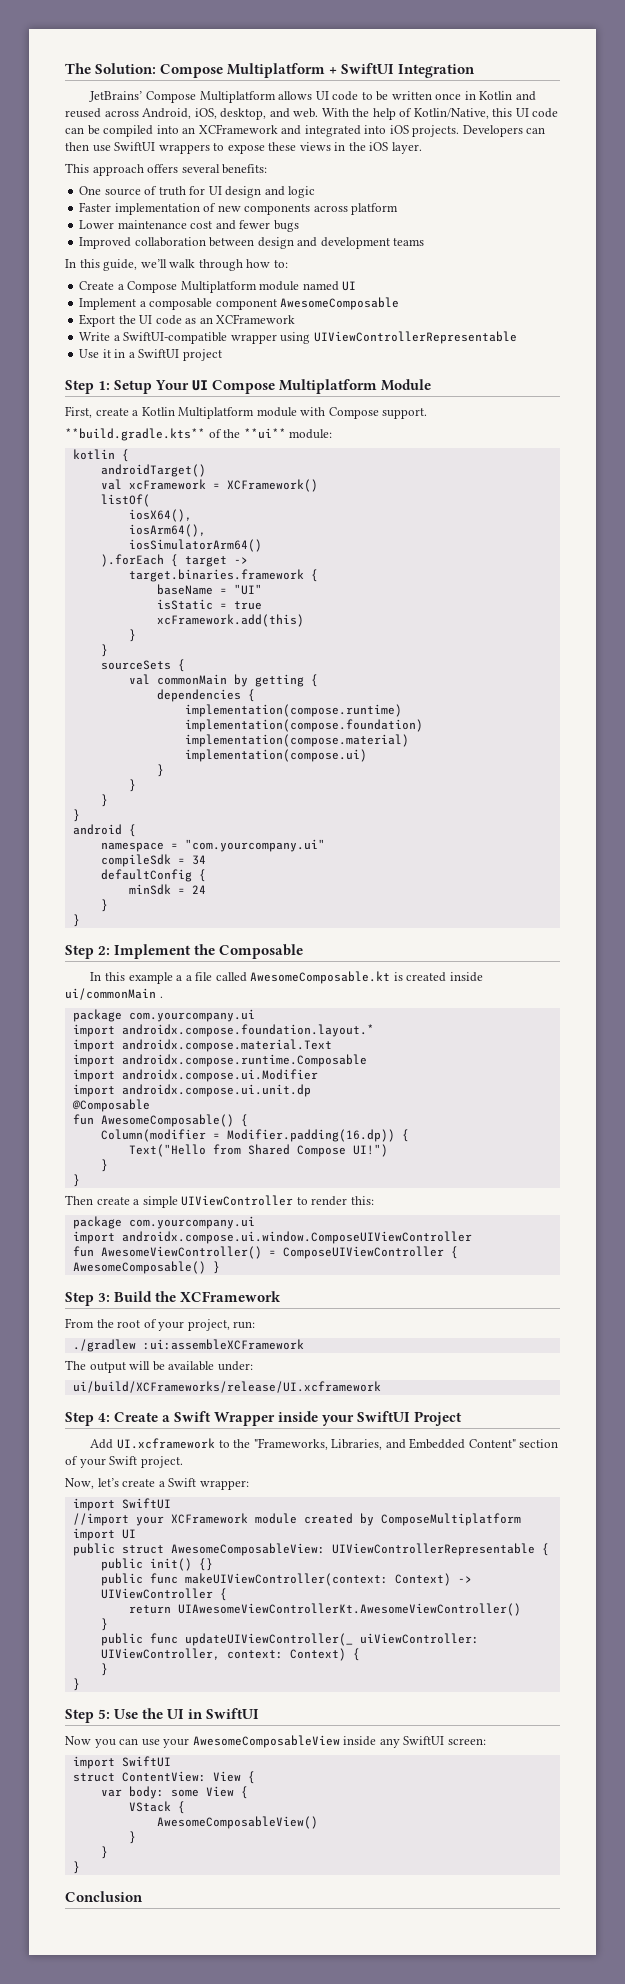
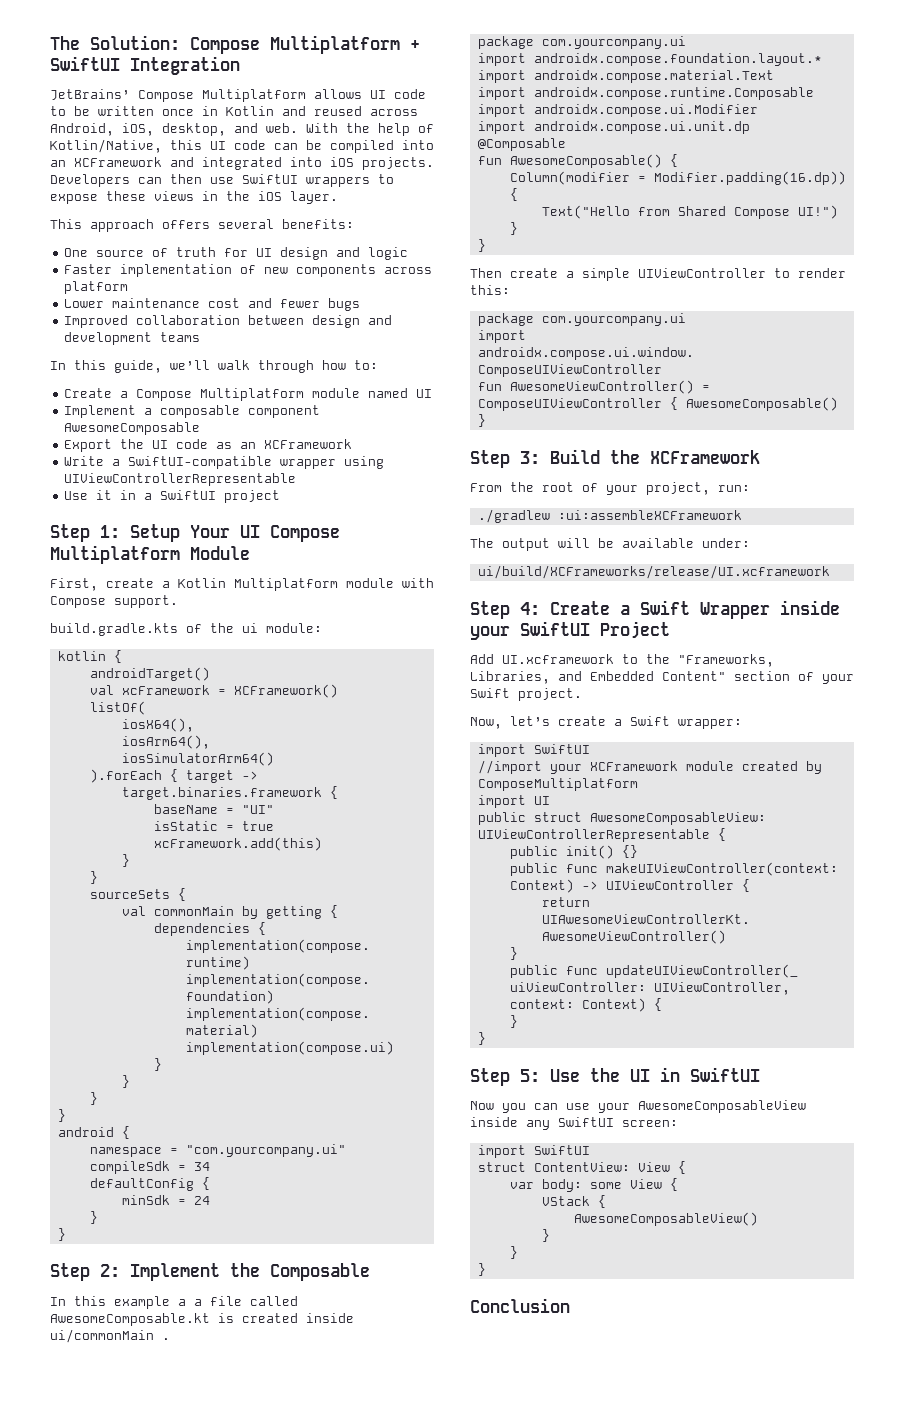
[65,428,205,441] **build.gradle.kts** -> [50,623,178,636] build.gradle.kts
[243,428,286,439] **ui** -> [242,623,258,633] ui

